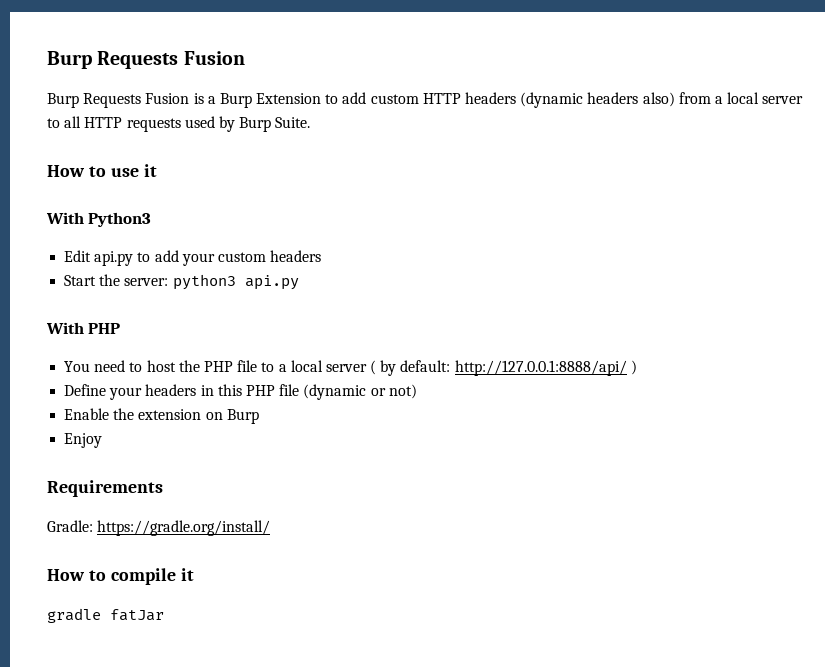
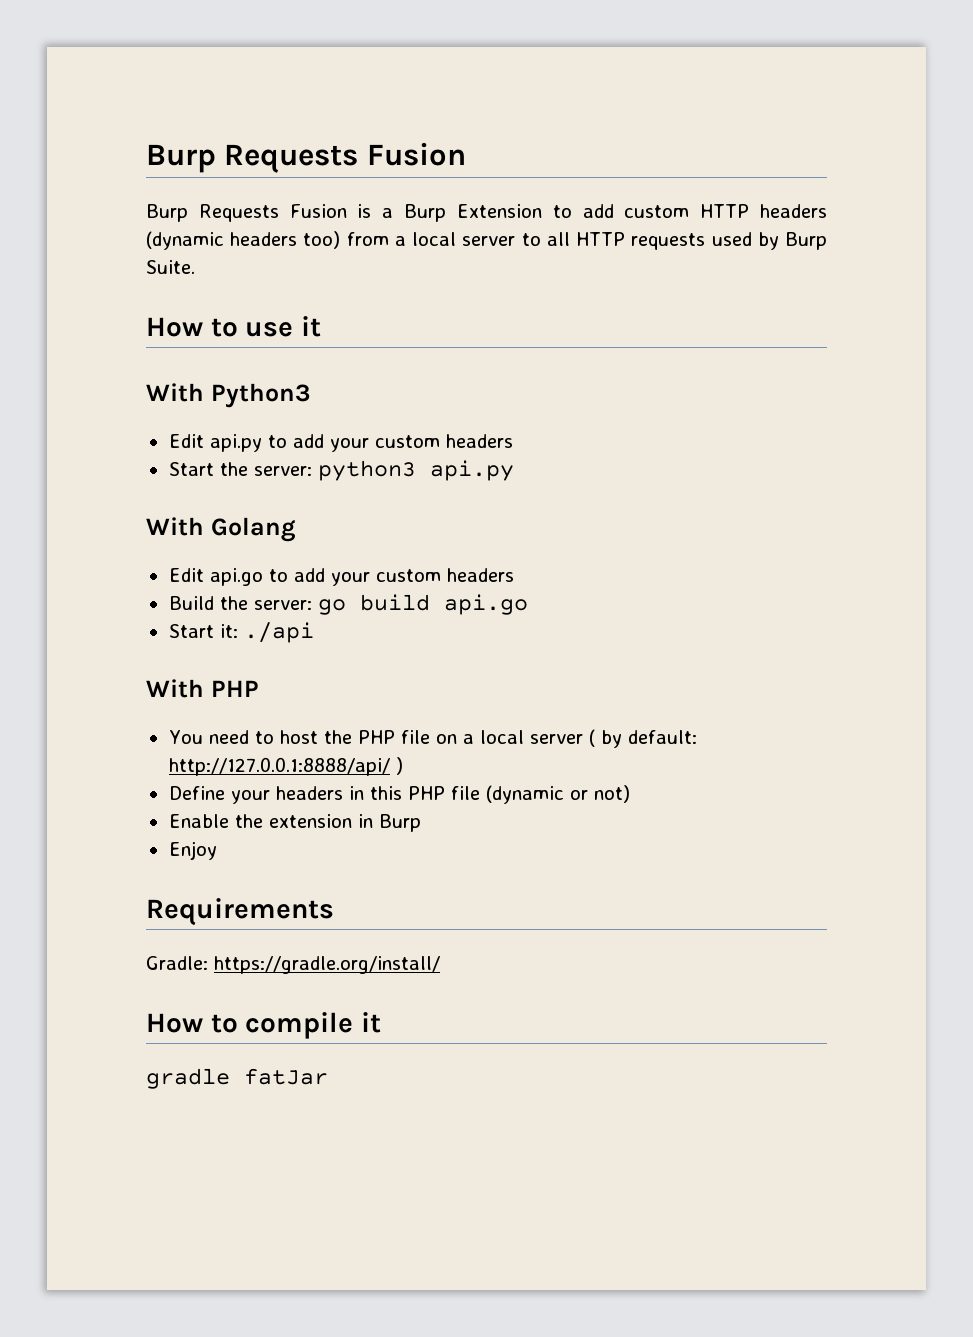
[642,92,675,107] also) -> [303,231,341,249] too)
(299, 282) none -> [146,517,296,542] [168,568,514,586] [168,594,528,615] [168,622,314,643] // With Golang // Edit api.go to add your custom headers // Build the server: go build api.go // Start it: ./api
[261,362,275,372] to -> [435,734,457,744] on
[205,412,223,420] on -> [357,814,373,828] in

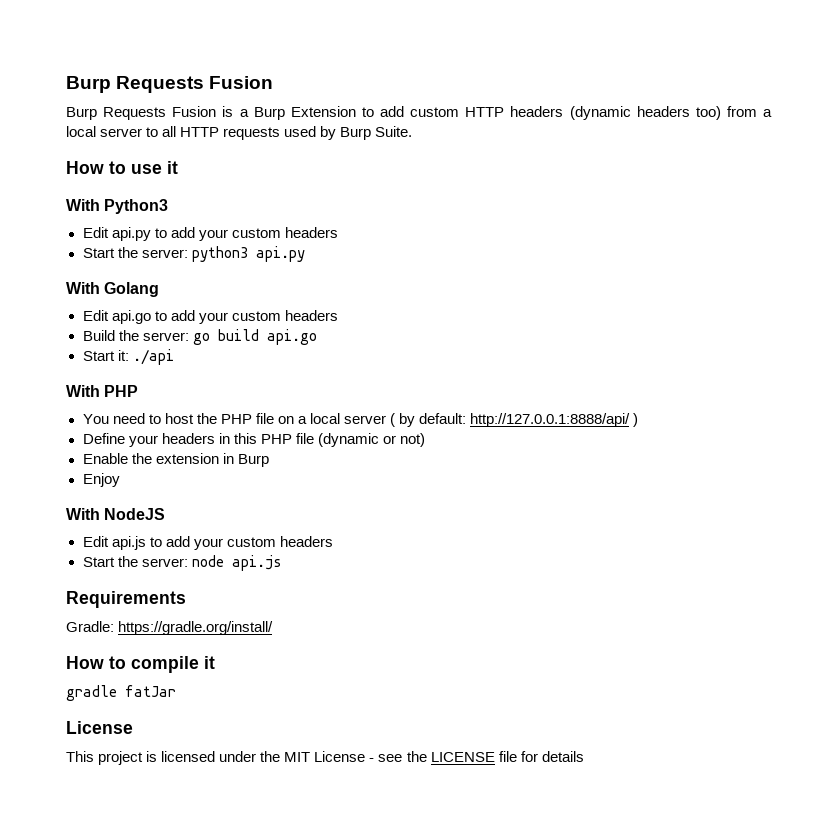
(217, 850) none -> [66,508,166,520] [82,536,333,550] [82,555,282,571] // With NodeJS // Edit api.js to add your custom headers // Start the server: node api.js
(328, 1076) none -> [66,721,133,734] [66,751,584,765] // License // This project is licensed under the MIT License - see the LICENSE file for details

